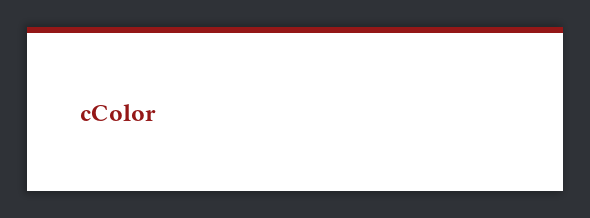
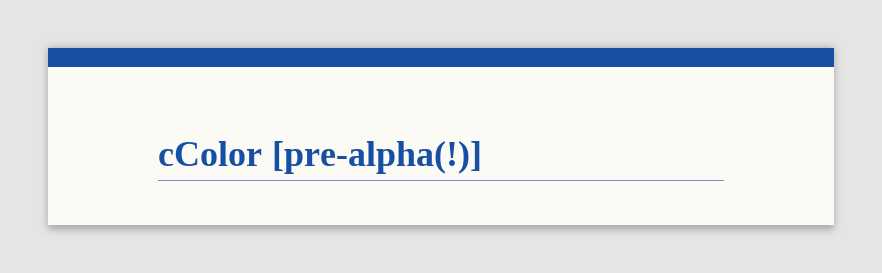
(156, 112) none -> [271,141,482,174] [pre-alpha(!)]

